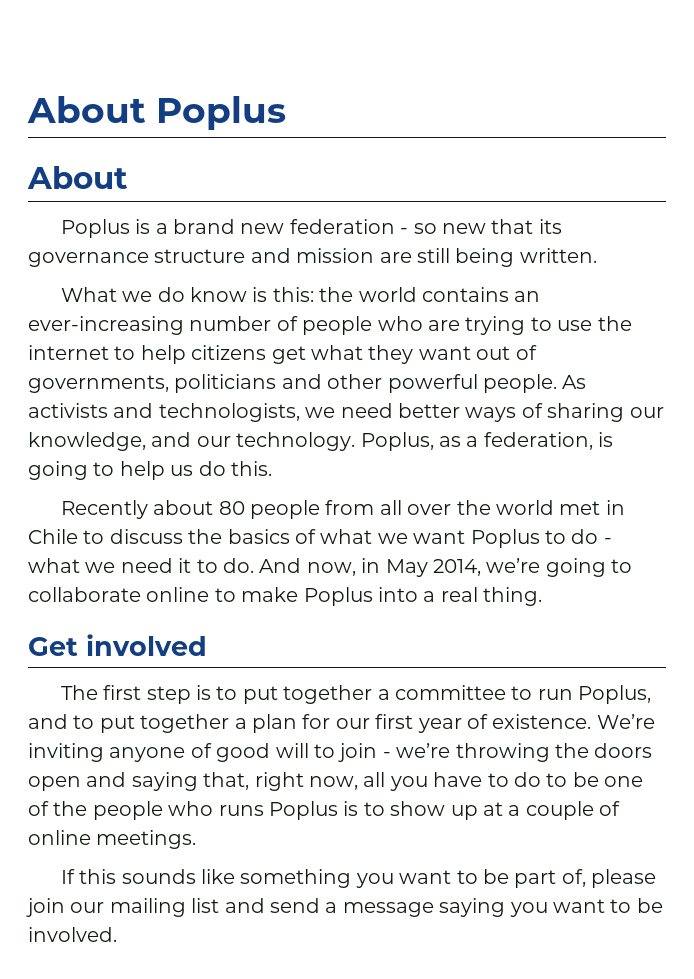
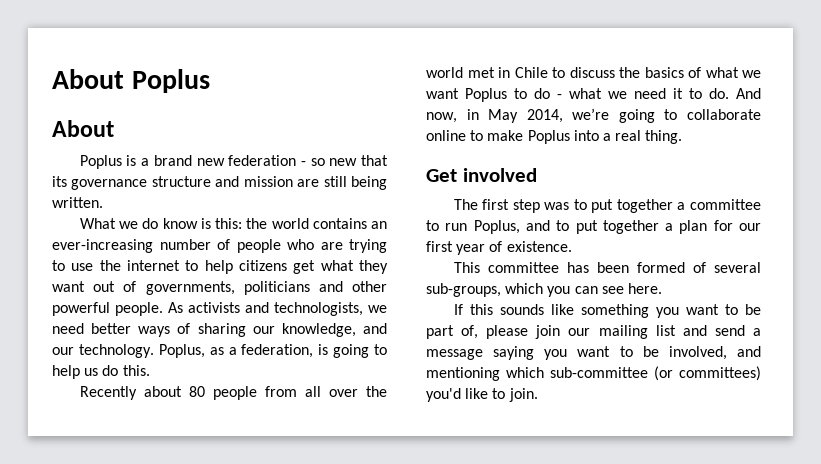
[195,685,211,700] is -> [544,202,570,210] was
[596,714,655,729] [28,743,653,762] [28,772,644,791] [28,801,621,820] [28,830,197,849] We’re inviting anyone of good will to join - we’re throwing the doors open and saying that, right now, all you have to do to be one of the people who runs Poplus is to show up at a couple of online meetings. -> [453,262,761,273] [426,283,662,297] // This committee has been formed of several sub-groups, which you can see here.
[28,927,117,942] involved. -> [668,346,761,360] [426,366,761,381] [426,388,538,402] involved, and mentioning which sub-committee (or committees) you'd like to join.

